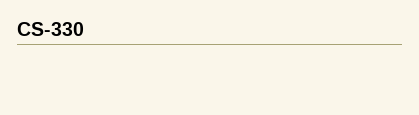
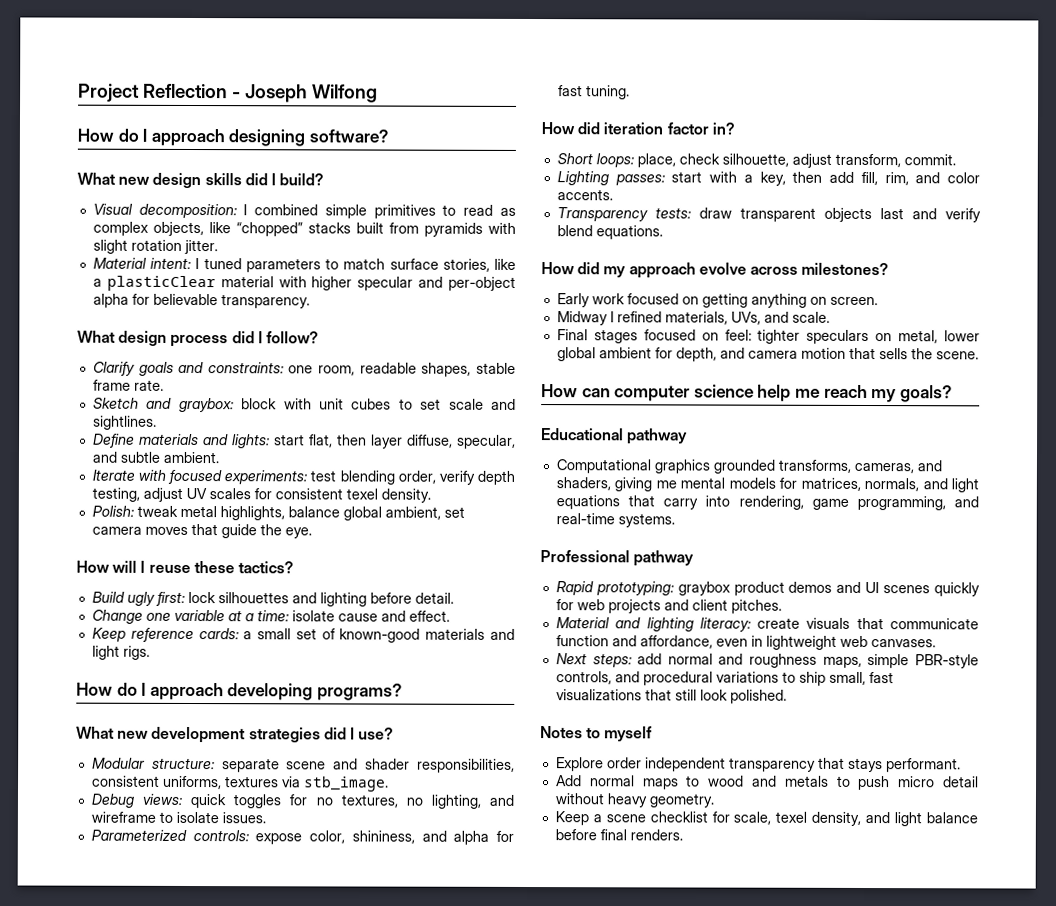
[17,22,84,36] CS-330 -> [78,83,378,103] [77,128,388,147] [77,172,325,189] [92,203,517,219] [92,221,517,237] [92,239,218,255] [92,257,516,273] [92,275,516,292] [92,293,310,309] [77,330,319,348] [92,361,516,377] [92,379,164,391] [92,397,516,413] [92,415,157,430] [92,433,516,449] [91,451,220,464] [91,469,516,485] [91,487,431,503] [91,505,465,521] [91,523,312,539] [76,560,294,574] [91,591,454,607] [91,609,450,624] [91,627,515,643] [91,645,150,660] [76,682,402,701] [76,726,395,744] [91,757,516,773] [91,775,389,792] [90,793,514,809] [90,811,266,824] [90,829,514,845] [557,85,630,100] [541,122,735,135] [556,153,956,168] [556,171,980,186] [556,189,613,201] [556,207,981,223] [556,225,663,240] [541,262,890,279] [556,293,878,308] [556,311,830,326] [556,329,980,345] [556,347,979,362] [541,384,952,403] [541,428,689,445] [555,459,942,474] [555,477,979,493] [555,495,979,511] [555,513,675,528] [540,550,695,567] [555,581,981,597] [555,599,782,614] [555,617,979,632] [555,635,936,650] [555,653,979,669] [555,671,894,686] [555,689,787,704] [540,726,654,742] [555,757,961,773] [555,775,979,791] [554,793,714,808] [554,811,978,827] [554,829,683,841] Project Reflection - Joseph Wilfong // How do I approach designing software? // What new design skills did I build? // Visual decomposition: I combined simple primitives to read as complex objects, like “chopped” stacks built from pyramids with slight rotation jitter. // Material intent: I tuned parameters to match surface stories, like a plasticClear material with higher specular and per-object alpha for believable transparency. // What design process did I follow? // Clarify goals and constraints: one room, readable shapes, stable frame rate. // Sketch and graybox: block with unit cubes to set scale and sightlines. // Define materials and lights: start flat, then layer diffuse, specular, and subtle ambient. // Iterate with focused experiments: test blending order, verify depth testing, adjust UV scales for consistent texel density. // Polish: tweak metal highlights, balance global ambient, set camera moves that guide the eye. // How will I reuse these tactics? // Build ugly first: lock silhouettes and lighting before detail. // Change one variable at a time: isolate cause and effect. // Keep reference cards: a small set of known-good materials and light rigs. // How do I approach developing programs? // What new development strategies did I use? // Modular structure: separate scene and shader responsibilities, consistent uniforms, textures via stb_image. // Debug views: quick toggles for no textures, no lighting, and wireframe to isolate issues. // Parameterized controls: expose color, shininess, and alpha for fast tuning. // How did iteration factor in? // Short loops: place, check silhouette, adjust transform, commit. // Lighting passes: start with a key, then add fill, rim, and color accents. // Transparency tests: draw transparent objects last and verify blend equations. // How did my approach evolve across milestones? // Early work focused on getting anything on screen. // Midway I refined materials, UVs, and scale. // Final stages focused on feel: tighter speculars on metal, lower global ambient for depth, and camera motion that sells the scene. // How can computer science help me reach my goals? // Educational pathway // Computational graphics grounded transforms, cameras, and shaders, giving me mental models for matrices, normals, and light equations that carry into rendering, game programming, and real-time systems. // Professional pathway // Rapid prototyping: graybox product demos and UI scenes quickly for web projects and client pitches. // Material and lighting literacy: create visuals that communicate function and affordance, even in lightweight web canvases. // Next steps: add normal and roughness maps, simple PBR-style controls, and procedural variations to ship small, fast visualizations that still look polished. // Notes to myself // Explore order independent transparency that stays performant. // Add normal maps to wood and metals to push micro detail without heavy geometry. // Keep a scene checklist for scale, texel density, and light balance before final renders.

